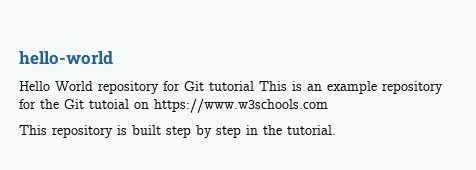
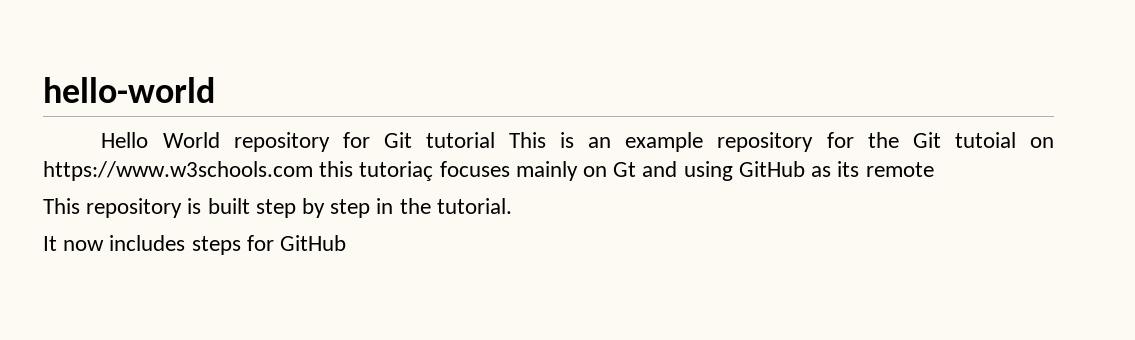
(328, 105) none -> [319,161,934,181] this tutoriaç focuses mainly on Gt and using GitHub as its remote
(336, 130) none -> [43,235,347,255] // It now includes steps for GitHub

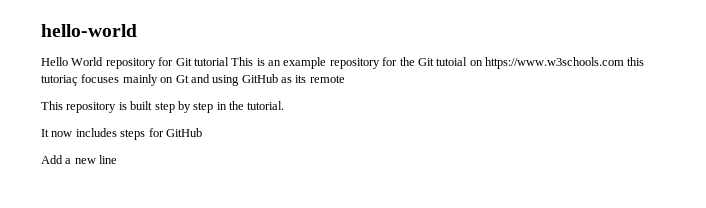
(347, 243) none -> [41,155,118,164] // Add a new line

